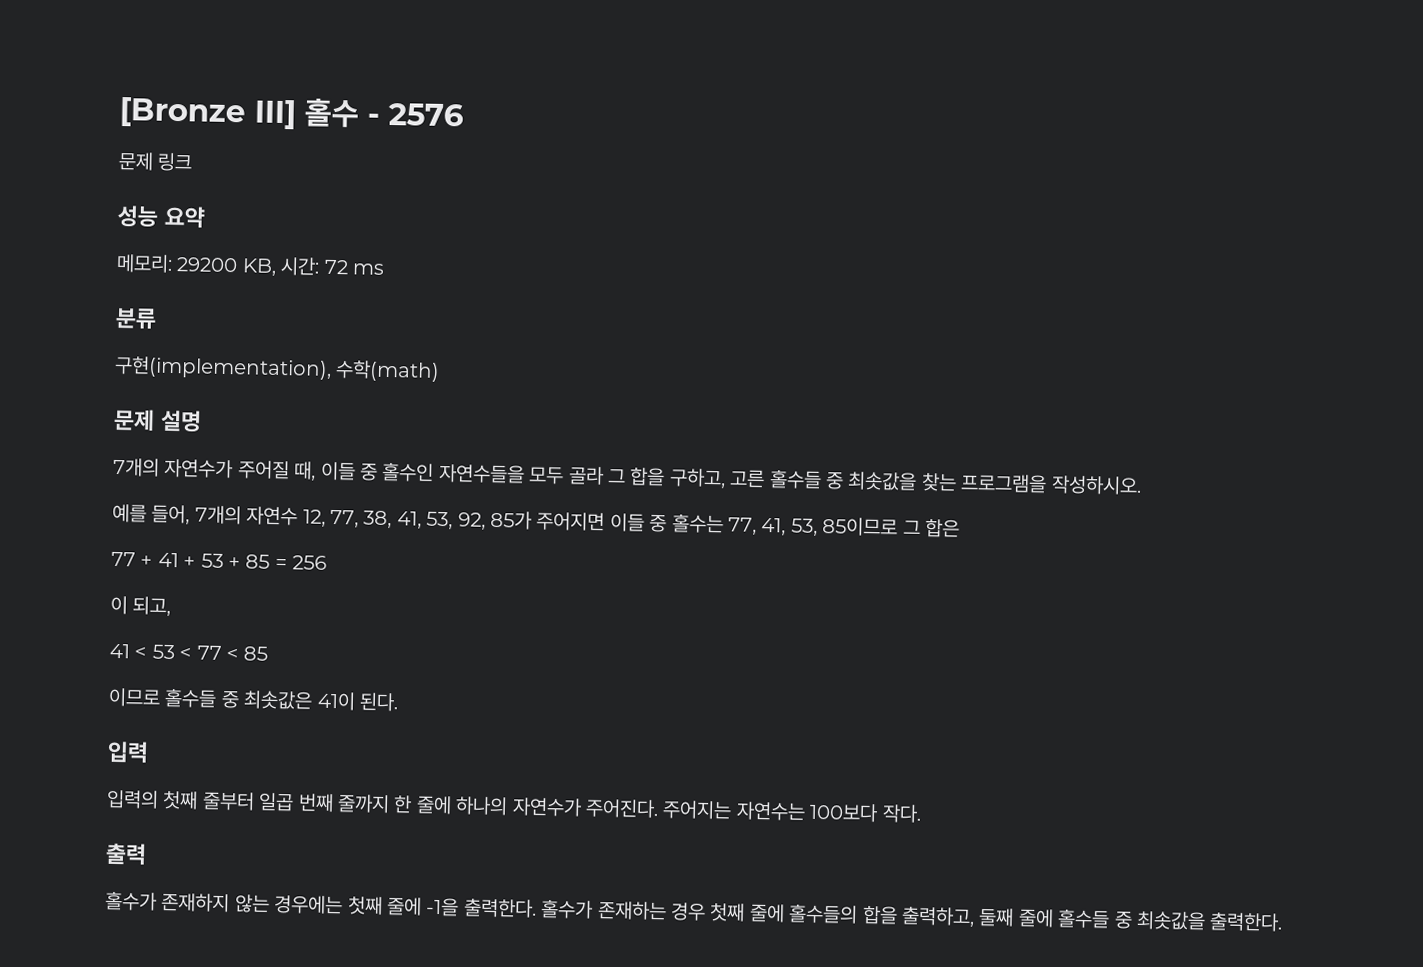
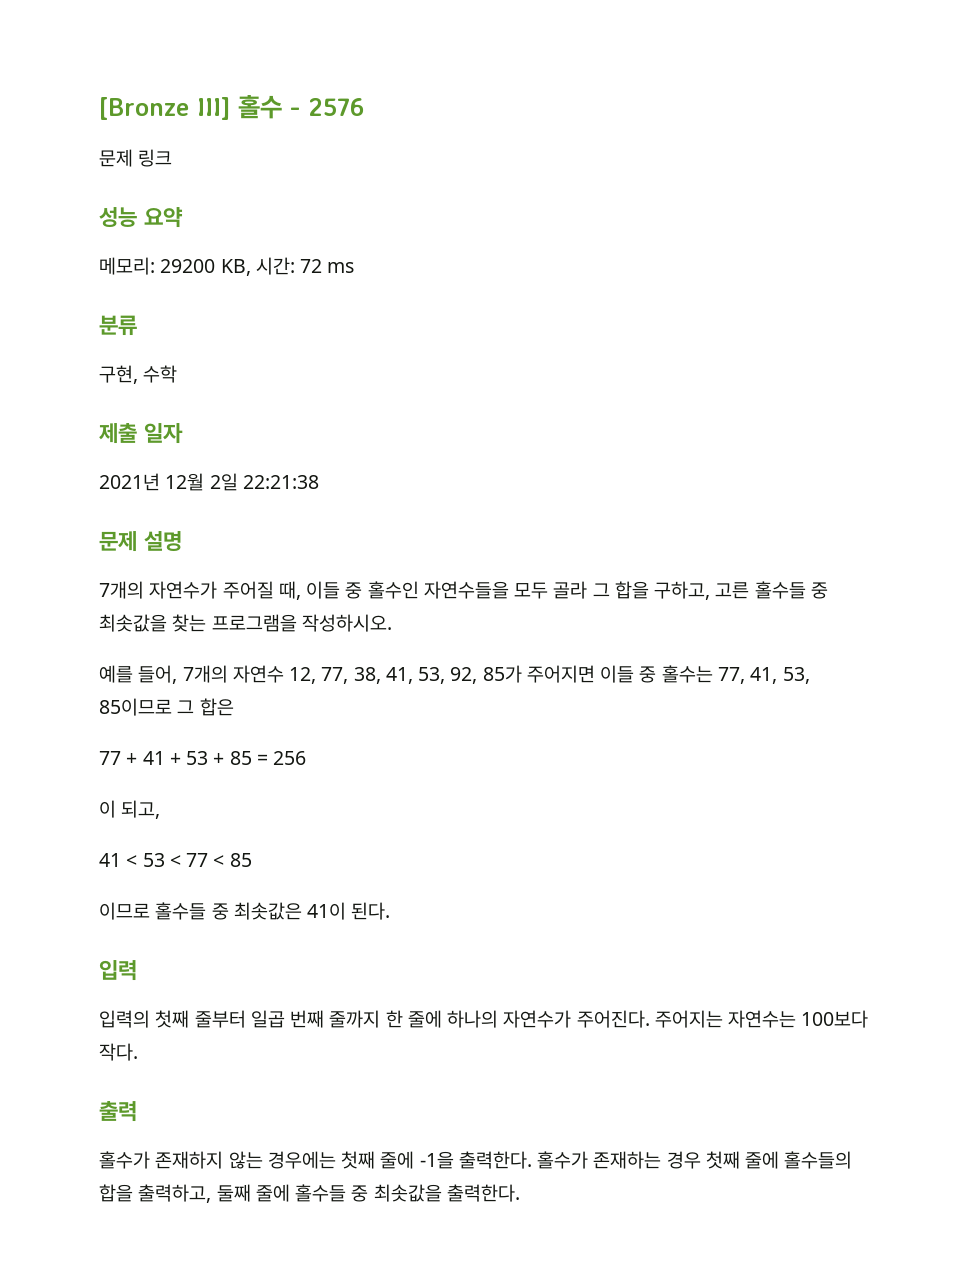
[114,355,441,382] 구현(implementation), 수학(math) -> [99,365,178,384] [99,423,183,444] [99,473,319,491] 구현, 수학 // 제출 일자 // 2021년 12월 2일 22:21:38

